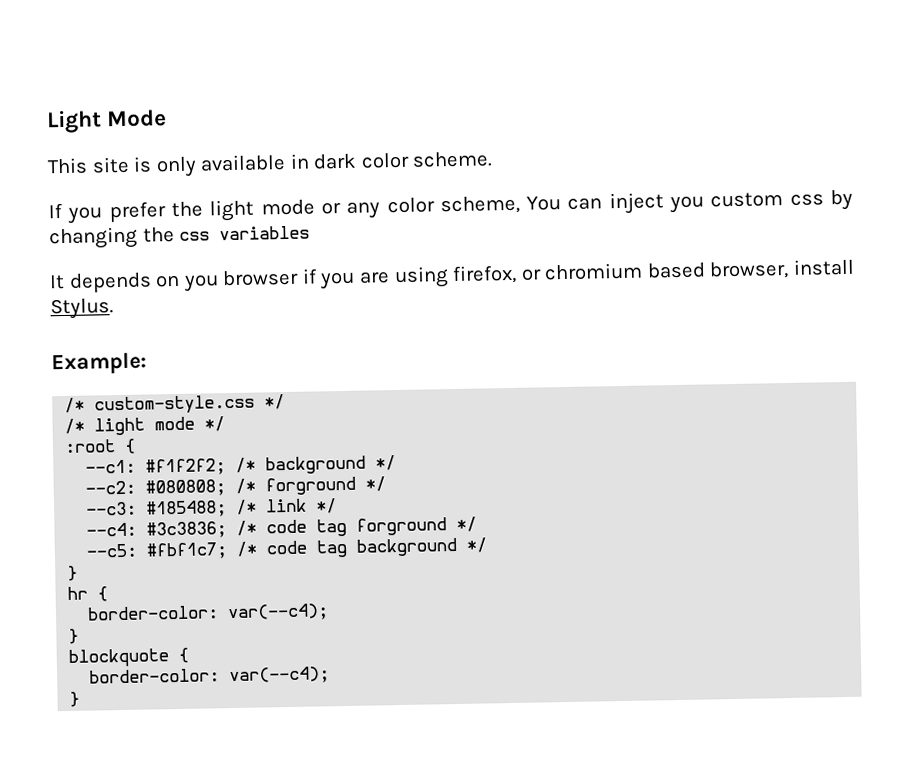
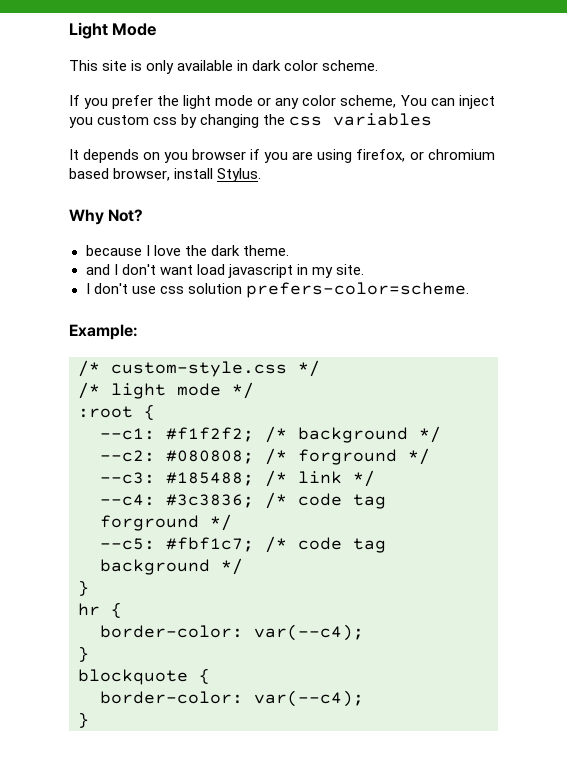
(114, 309) none -> [69,209,144,225] [85,245,289,256] [85,264,364,278] [85,282,469,298] // Why Not? // because I love the dark theme. // and I don't want load javascript in my site. // I don't use css solution prefers-color=scheme.

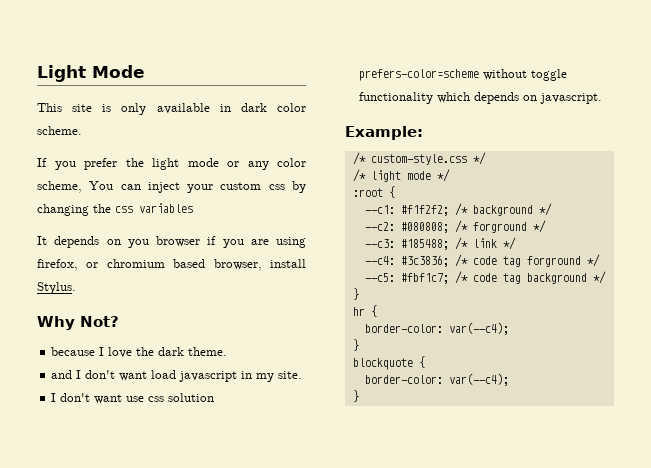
[69,117,93,128] you -> [187,184,214,193] your
(128, 288) none -> [94,394,123,404] want
[245,282,469,298] prefers-color=scheme. -> [359,69,568,81] [359,92,603,104] prefers-color=scheme without toggle functionality which depends on javascript.

